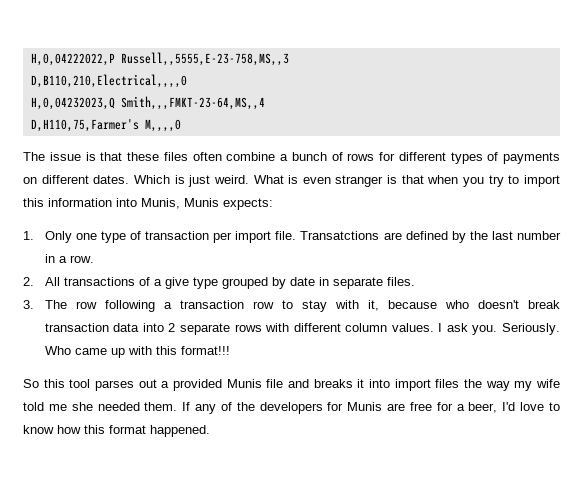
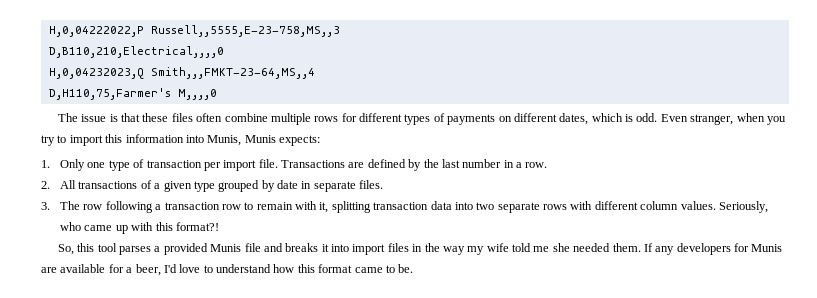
[280,152,343,161] a bunch of -> [270,113,311,125] multiple
[93,175,424,187] dates. Which is just weird. What is even stranger is that -> [559,113,734,125] dates, which is odd. Even stranger,
[300,231,380,240] Transatctions -> [281,160,346,168] Transactions
[164,277,189,289] give -> [163,181,192,192] given
[301,300,327,312] stay -> [256,202,293,210] remain
[387,300,560,309] because who doesn't break -> [331,201,371,213] splitting
[168,323,176,332] 2 -> [476,202,495,210] two
[438,323,561,335] [44,346,71,355] I ask you. Seriously. Who -> [718,201,768,213] [60,222,82,231] Seriously, who
[180,346,230,355] [23,379,39,388] format!!! // So -> [175,222,219,231] [57,244,74,255] format?! // So,
[138,379,157,388] out -> (152, 250) none
(460, 383) none -> [412,244,423,252] in
[220,402,255,411] of the -> (675, 250) none
[409,402,432,411] free -> [60,264,106,273] available
[23,425,54,434] know -> [216,264,271,273] understand
[150,425,210,437] happened. -> [354,264,414,273] came to be.

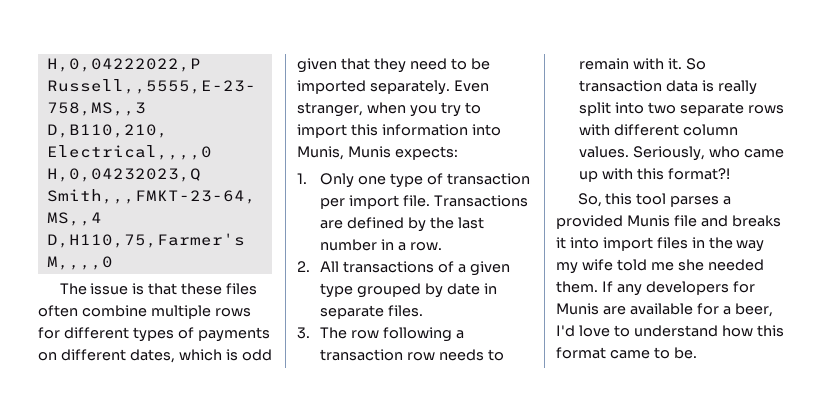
[636,113,658,122] odd. -> [241,349,272,361] [297,58,490,73] [297,80,450,95] odd given that they need to be imported separately.
(241, 207) none -> [438,349,484,361] needs
[319,201,452,213] it, splitting transaction data -> [667,58,706,70] [578,80,757,95] [578,102,611,116] it. So transaction data is really split

